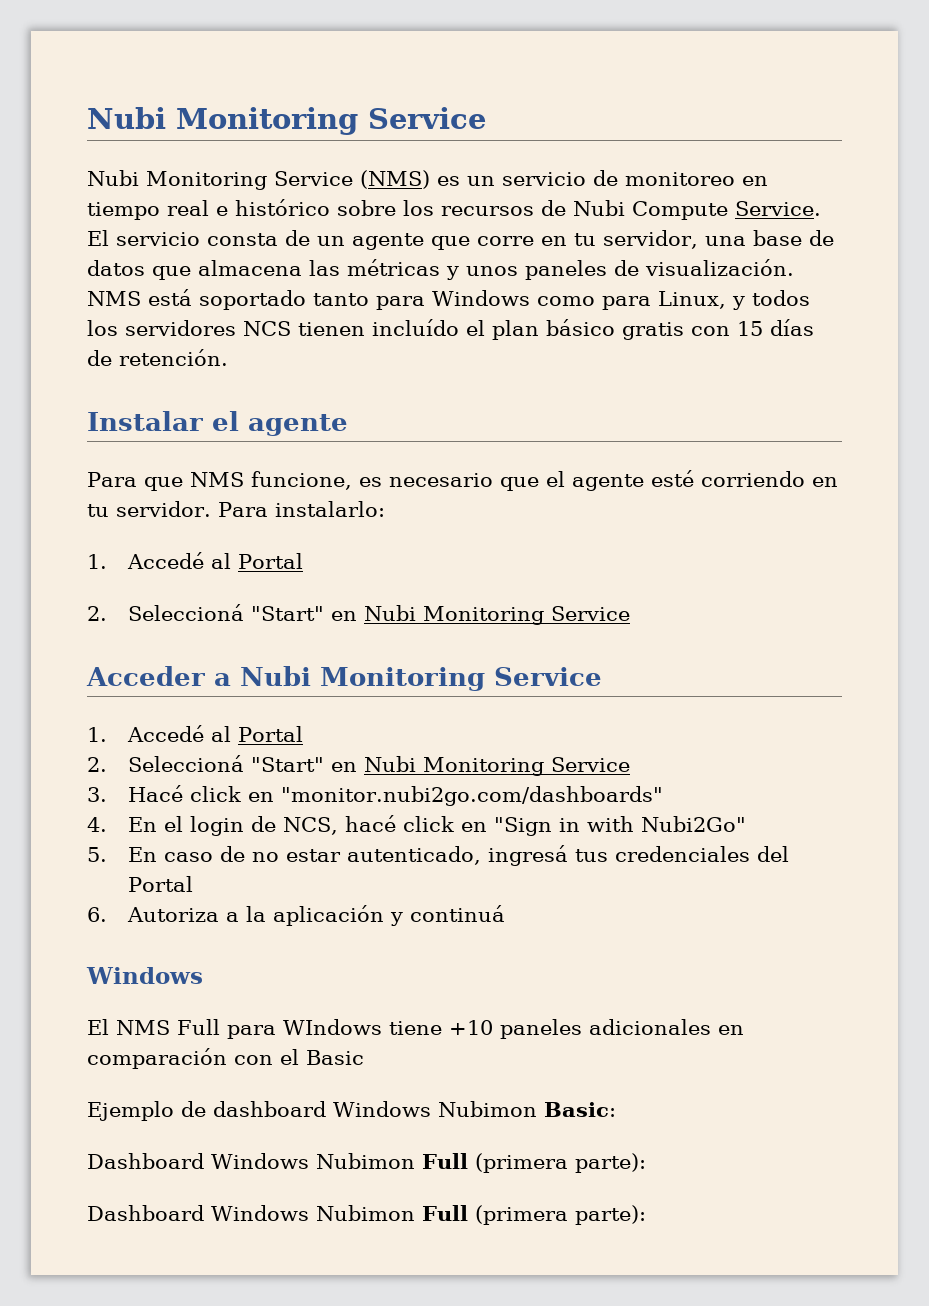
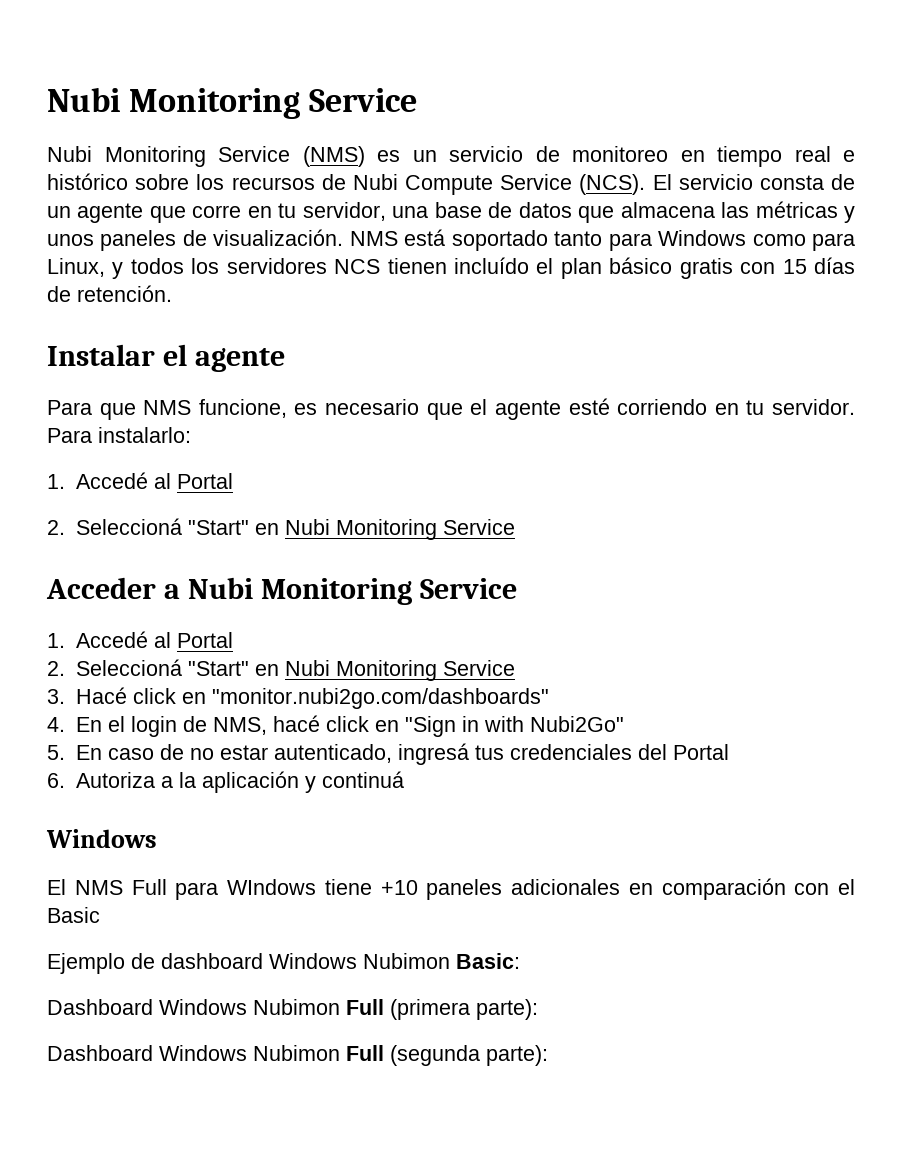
[735,201,821,216] Service. -> [500,174,646,195] Service (NCS).
[282,817,338,835] NCS, -> [212,717,267,735] NMS,
[475,1205,568,1225] (primera -> [390,1045,480,1066] (segunda

